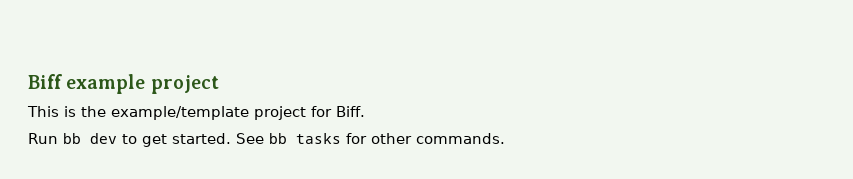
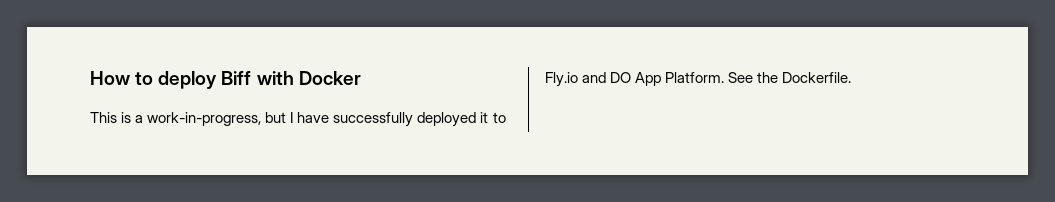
[28,74,219,94] [27,106,365,120] [28,133,505,147] Biff example project // This is the example/template project for Biff. // Run bb dev to get started. See bb tasks for other commands. -> [90,71,361,89] [90,112,506,127] [545,72,852,87] How to deploy Biff with Docker // This is a work-in-progress, but I have successfully deployed it to Fly.io and DO App Platform. See the Dockerfile.

